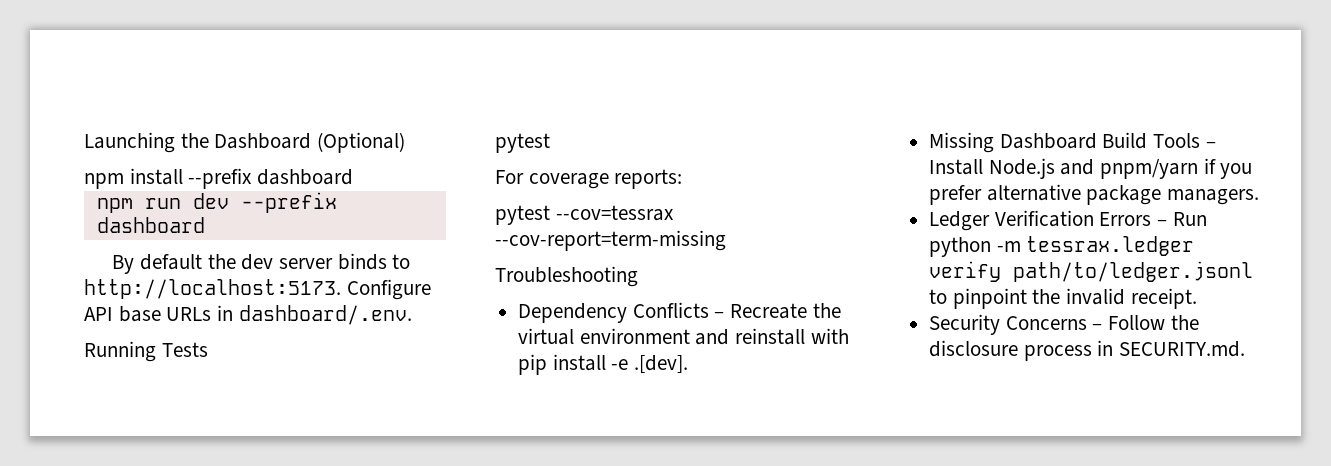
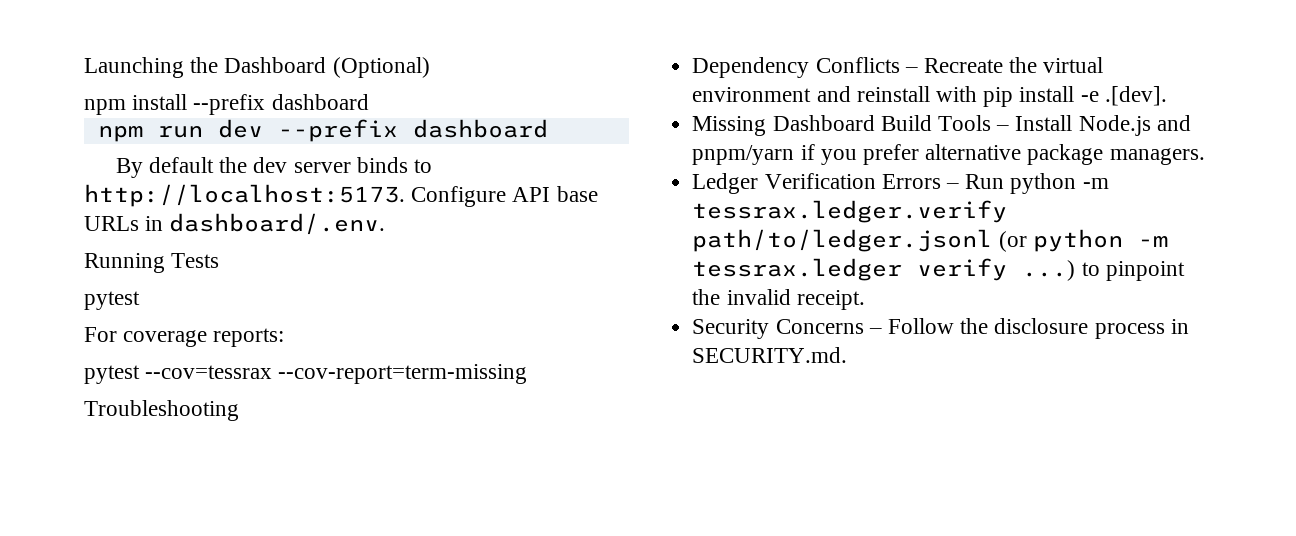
(1021, 246) none -> [692,200,1008,223] [692,229,1168,252] tessrax.ledger.verify path/to/ledger.jsonl (or python -m
[1013,261,1254,282] path/to/ledger.jsonl -> [1022,260,1076,281] ...)

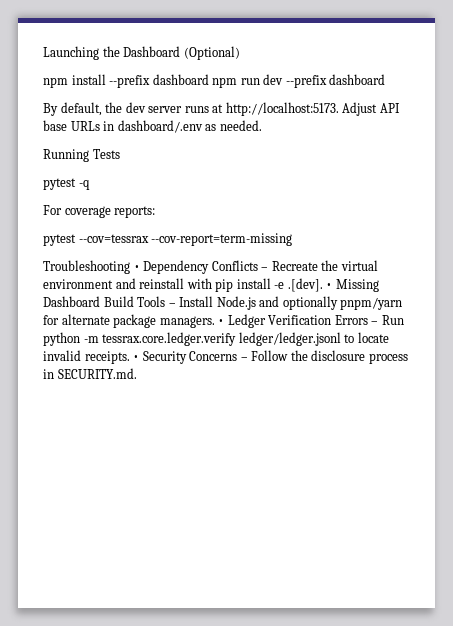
(369, 102) // -> (209, 79) none
[148,157,214,173] default -> [60,102,102,116] default,
[356,157,432,173] [84,184,507,207] binds to http://localhost:5173. Configure -> [184,102,378,116] runs at http://localhost:5173. Adjust
[169,213,386,235] dashboard/.env. -> [117,120,262,133] dashboard/.env as needed.
(140, 300) none -> [78,180,90,190] -q
(239, 410) // -> [133,265,140,271] •
(1167, 96) // -> [326,283,333,289] •
[692,144,1022,165] pnpm/yarn if you prefer alternative -> [282,296,403,310] [43,314,110,325] optionally pnpm/yarn for alternate
(1205, 156) // -> [218,319,225,325] •
[692,200,1008,223] [692,229,1168,252] [692,258,1185,281] [692,289,865,310] tessrax.ledger.verify path/to/ledger.jsonl (or python -m tessrax.ledger verify ...) to pinpoint the invalid receipt. // -> [102,332,389,346] [43,350,140,364] tessrax.core.ledger.verify ledger/ledger.jsonl to locate invalid receipts. •

